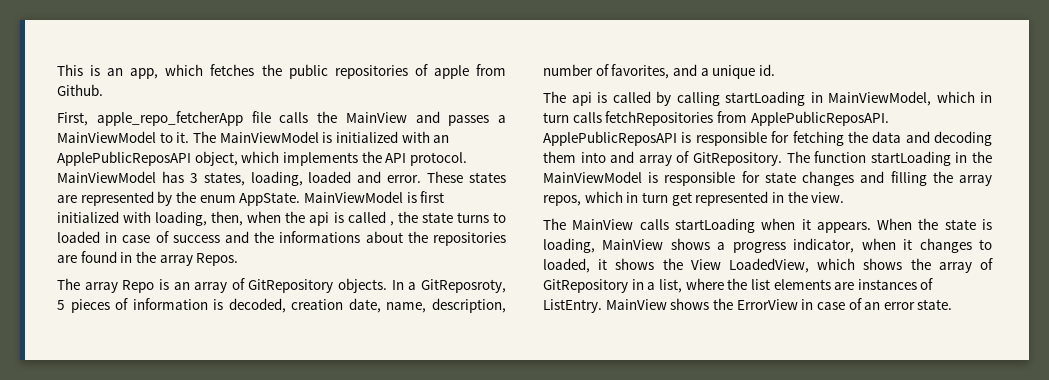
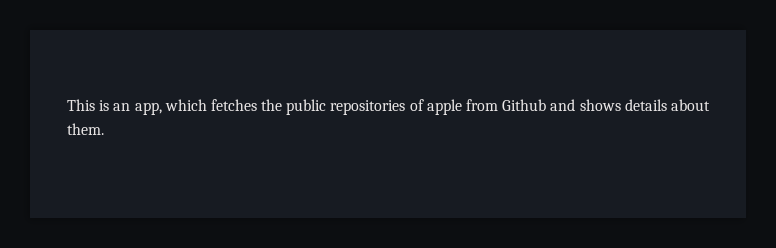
[57,84,103,96] [57,111,506,126] [57,131,450,143] [57,151,467,166] [57,171,507,186] [57,191,445,206] [57,211,507,226] [57,231,506,246] [57,251,239,266] [57,278,506,293] [57,298,506,313] [543,64,775,79] [543,91,992,106] [543,111,889,126] [543,131,992,146] [543,151,993,166] [543,171,992,186] [543,191,845,206] [543,218,992,233] [543,238,993,253] [543,258,993,273] [543,278,934,293] [543,298,953,313] Github. // First, apple_repo_fetcherApp file calls the MainView and passes a MainViewModel to it. The MainViewModel is initialized with an ApplePublicReposAPI object, which implements the API protocol. MainViewModel has 3 states, loading, loaded and error. These states are represented by the enum AppState. MainViewModel is first initialized with loading, then, when the api is called , the state turns to loaded in case of success and the informations about the repositories are found in the array Repos. // The array Repo is an array of GitRepository objects. In a GitReposroty, 5 pieces of information is decoded, creation date, name, description, number of favorites, and a unique id. // The api is called by calling startLoading in MainViewModel, which in turn calls fetchRepositories from ApplePublicReposAPI. ApplePublicReposAPI is responsible for fetching the data and decoding them into and array of GitRepository. The function startLoading in the MainViewModel is responsible for state changes and filling the array repos, which in turn get represented in the view. // The MainView calls startLoading when it appears. When the state is loading, MainView shows a progress indicator, when it changes to loaded, it shows the View LoadedView, which shows the array of GitRepository in a list, where the list elements are instances of ListEntry. MainView shows the ErrorView in case of an error state. -> [502,99,710,111] [67,123,104,135] Github and shows details about them.

